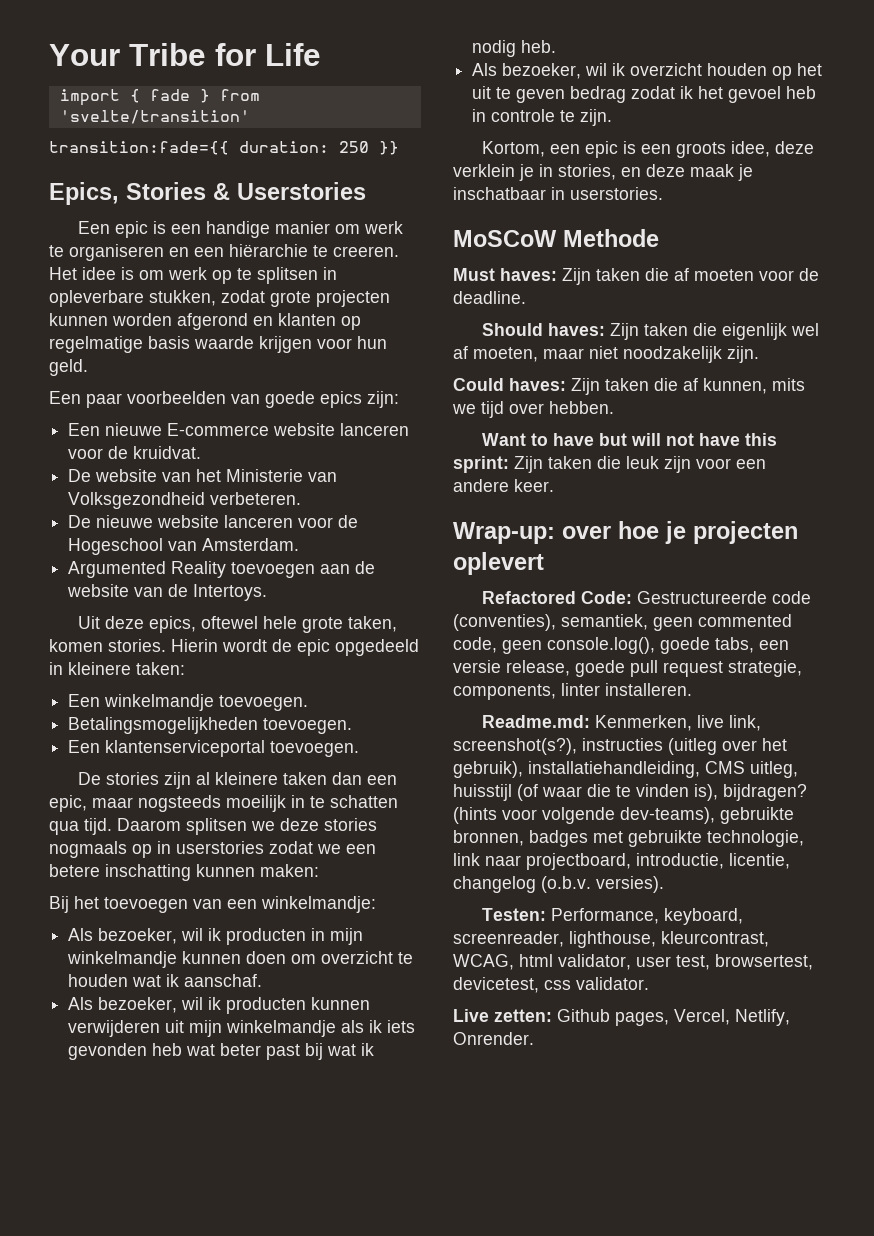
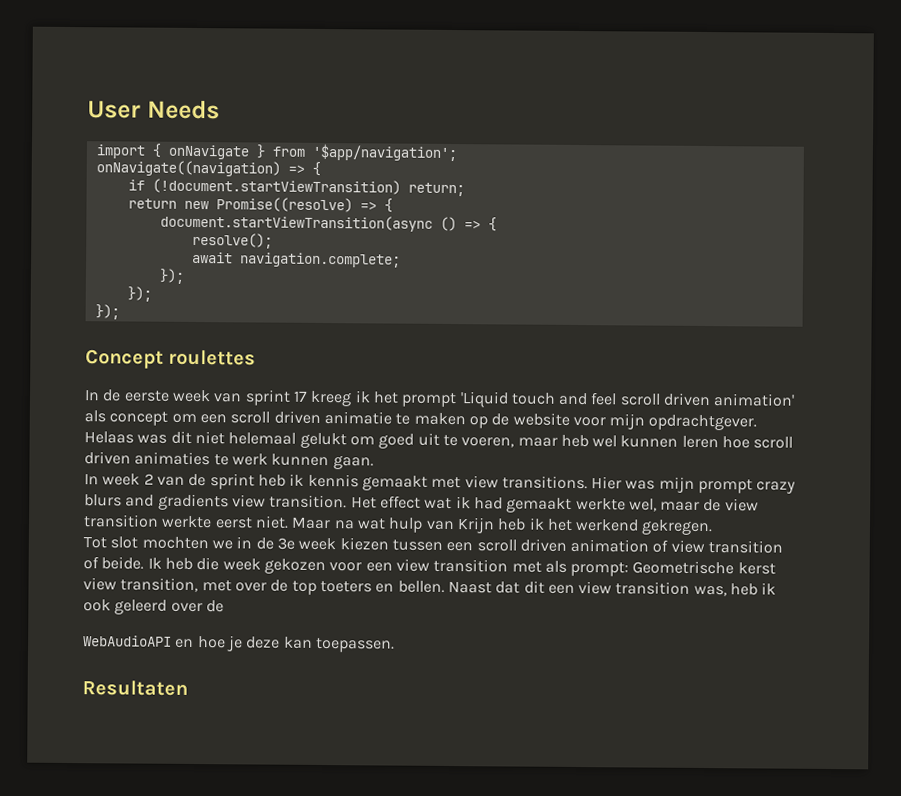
[49,43,321,66] Your Tribe for Life -> [87,99,220,120] User Needs
[149,89,190,101] fade -> [167,144,249,160] onNavigate
[59,110,250,124] [49,141,399,155] [49,182,366,205] [77,221,403,238] [49,244,399,261] [49,267,337,284] [49,290,390,307] [49,313,361,330] [49,336,387,353] [49,359,88,376] [49,391,399,408] [68,423,410,436] [68,446,202,459] [68,469,338,482] [68,492,302,509] [68,515,359,528] [68,538,300,555] [68,561,376,578] [67,584,268,601] [77,616,397,633] [49,639,419,656] [49,662,185,675] [68,694,309,711] [68,717,353,734] [68,740,360,757] [77,772,397,789] [49,795,398,812] [49,818,377,835] [49,841,376,858] [49,864,319,881] [49,896,376,913] [68,928,364,945] [67,951,414,968] [68,974,263,987] [68,997,371,1014] [68,1020,416,1037] [68,1043,375,1060] [472,40,557,57] [472,63,823,80] [472,86,817,103] [472,109,613,126] [481,141,814,158] [453,164,753,181] [453,187,663,200] [453,229,659,247] [453,268,819,285] [453,291,526,304] [481,323,819,340] [453,346,759,363] [453,378,805,395] [452,401,614,418] [481,433,777,446] [453,456,766,473] [453,479,554,492] [453,521,798,544] [453,552,544,575] [481,591,811,604] [453,614,792,631] [453,637,789,654] [453,660,802,677] [453,683,692,700] [481,715,761,731] [453,738,787,755] [453,761,798,778] [453,784,807,801] [453,807,794,824] [453,830,804,847] [453,853,790,870] [453,876,664,893] [481,908,743,925] [453,931,769,948] [453,954,813,970] [453,977,649,993] [453,1009,790,1026] [453,1032,534,1045] 'svelte/transition' // transition:fade={{ duration: 250 }} // Epics, Stories & Userstories // Een epic is een handige manier om werk te organiseren en een hiërarchie te creeren. Het idee is om werk op te splitsen in opleverbare stukken, zodat grote projecten kunnen worden afgerond en klanten op regelmatige basis waarde krijgen voor hun geld. // Een paar voorbeelden van goede epics zijn: // Een nieuwe E-commerce website lanceren voor de kruidvat. // De website van het Ministerie van Volksgezondheid verbeteren. // De nieuwe website lanceren voor de Hogeschool van Amsterdam. // Argumented Reality toevoegen aan de website van de Intertoys. // Uit deze epics, oftewel hele grote taken, komen stories. Hierin wordt de epic opgedeeld in kleinere taken: // Een winkelmandje toevoegen. // Betalingsmogelijkheden toevoegen. // Een klantenserviceportal toevoegen. // De stories zijn al kleinere taken dan een epic, maar nogsteeds moeilijk in te schatten qua tijd. Daarom splitsen we deze stories nogmaals op in userstories zodat we een betere inschatting kunnen maken: // Bij het toevoegen van een winkelmandje: // Als bezoeker, wil ik producten in mijn winkelmandje kunnen doen om overzicht te houden wat ik aanschaf. // Als bezoeker, wil ik producten kunnen verwijderen uit mijn winkelmandje als ik iets gevonden heb wat beter past bij wat ik nodig heb. // Als bezoeker, wil ik overzicht houden op het uit te geven bedrag zodat ik het gevoel heb in controle te zijn. // Kortom, een epic is een groots idee, deze verklein je in stories, en deze maak je inschatbaar in userstories. // MoSCoW Methode // Must haves: Zijn taken die af moeten voor de deadline. // Should haves: Zijn taken die eigenlijk wel af moeten, maar niet noodzakelijk zijn. // Could haves: Zijn taken die af kunnen, mits we tijd over hebben. // Want to have but will not have this sprint: Zijn taken die leuk zijn voor een andere keer. // Wrap-up: over hoe je projecten oplevert // Refactored Code: Gestructureerde code (conventies), semantiek, geen commented code, geen console.log(), goede tabs, een versie release, goede pull request strategie, components, linter installeren. // Readme.md: Kenmerken, live link, screenshot(s?), instructies (uitleg over het gebruik), installatiehandleiding, CMS uitleg, huisstijl (of waar die te vinden is), bijdragen? (hints voor volgende dev-teams), gebruikte bronnen, badges met gebruikte technologie, link naar projectboard, introductie, licentie, changelog (o.b.v. versies). // Testen: Performance, keyboard, screenreader, lighthouse, kleurcontrast, WCAG, html validator, user test, browsertest, devicetest, css validator. // Live zetten: Github pages, Vercel, Netlify, Onrender. -> [311,143,457,162] [95,160,321,177] [127,178,465,197] [127,197,393,213] [159,214,497,232] [191,232,273,249] [191,251,401,268] [158,268,185,284] [126,286,152,302] [94,304,120,320] [85,349,257,369] [84,389,796,408] [84,410,758,431] [84,430,794,449] [84,451,374,470] [84,473,797,494] [84,493,759,513] [83,514,714,536] [83,536,784,554] [83,556,776,577] [83,577,777,597] [83,599,224,615] [83,635,395,653] [82,680,188,696] '$app/navigation'; // onNavigate((navigation) => { // if (!document.startViewTransition) return; // return new Promise((resolve) => { // document.startViewTransition(async () => { // resolve(); // await navigation.complete; // }); // }); // }); // Concept roulettes // In de eerste week van sprint 17 kreeg ik het prompt 'Liquid touch and feel scroll driven animation' als concept om een scroll driven animatie te maken op de website voor mijn opdrachtgever. Helaas was dit niet helemaal gelukt om goed uit te voeren, maar heb wel kunnen leren hoe scroll driven animaties te werk kunnen gaan. // In week 2 van de sprint heb ik kennis gemaakt met view transitions. Hier was mijn prompt crazy blurs and gradients view transition. Het effect wat ik had gemaakt werkte wel, maar de view transition werkte eerst niet. Maar na wat hulp van Krijn heb ik het werkend gekregen. // Tot slot mochten we in de 3e week kiezen tussen een scroll driven animation of view transition of beide. Ik heb die week gekozen voor een view transition met als prompt: Geometrische kerst view transition, met over de top toeters en bellen. Naast dat dit een view transition was, heb ik ook geleerd over de // WebAudioAPI en hoe je deze kan toepassen. // Resultaten

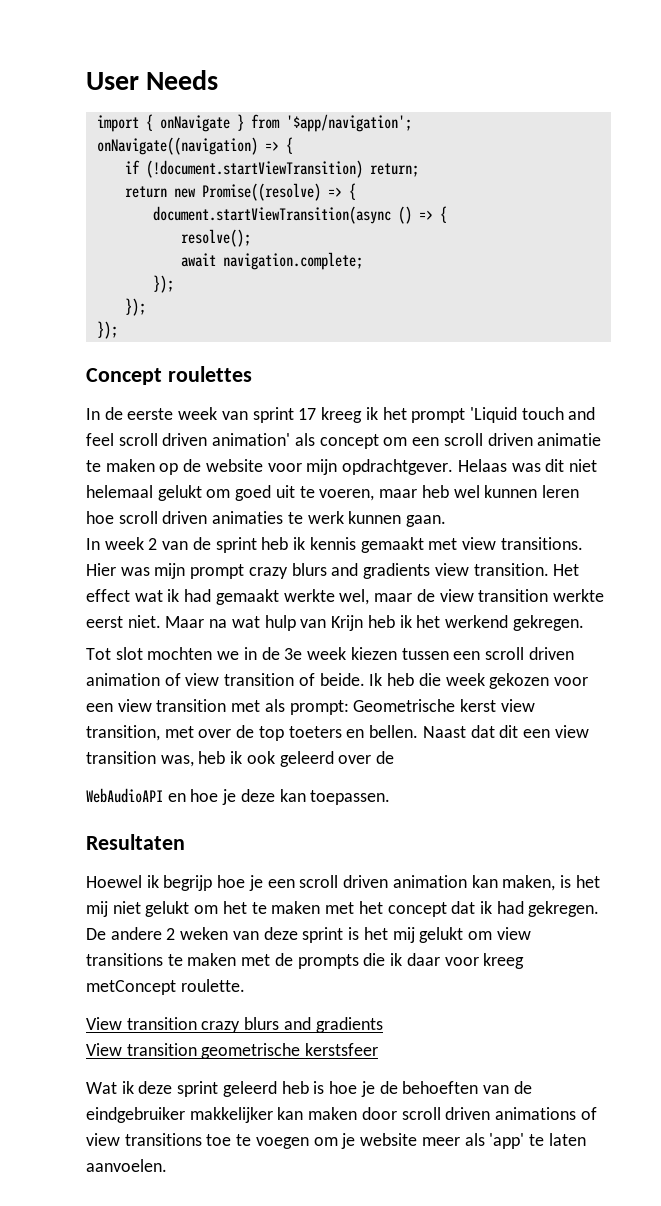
(188, 688) none -> [86,875,600,891] [86,901,600,917] [86,927,531,943] [86,953,525,969] [86,979,245,995] [86,1017,383,1033] [86,1043,379,1059] [86,1081,532,1097] [86,1107,597,1123] [86,1133,586,1149] [86,1159,167,1172] // Hoewel ik begrijp hoe je een scroll driven animation kan maken, is het mij niet gelukt om het te maken met het concept dat ik had gekregen. De andere 2 weken van deze sprint is het mij gelukt om view transitions te maken met de prompts die ik daar voor kreeg metConcept roulette. // View transition crazy blurs and gradients // View transition geometrische kerstsfeer // Wat ik deze sprint geleerd heb is hoe je de behoeften van de eindgebruiker makkelijker kan maken door scroll driven animations of view transitions toe te voegen om je website meer als 'app' te laten aanvoelen.

